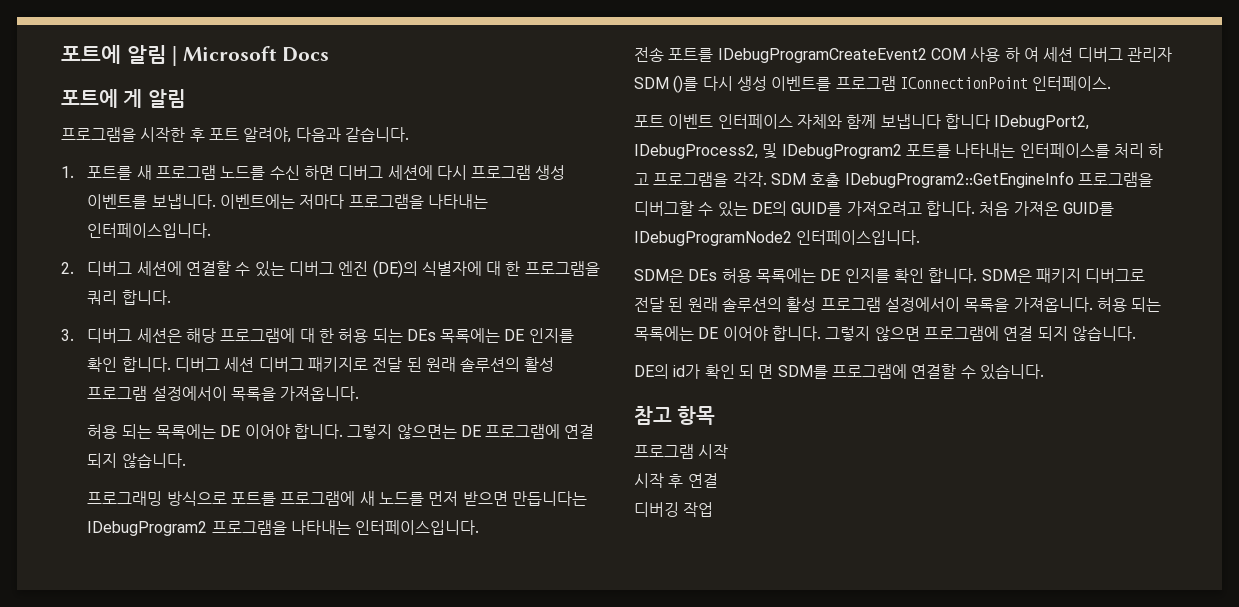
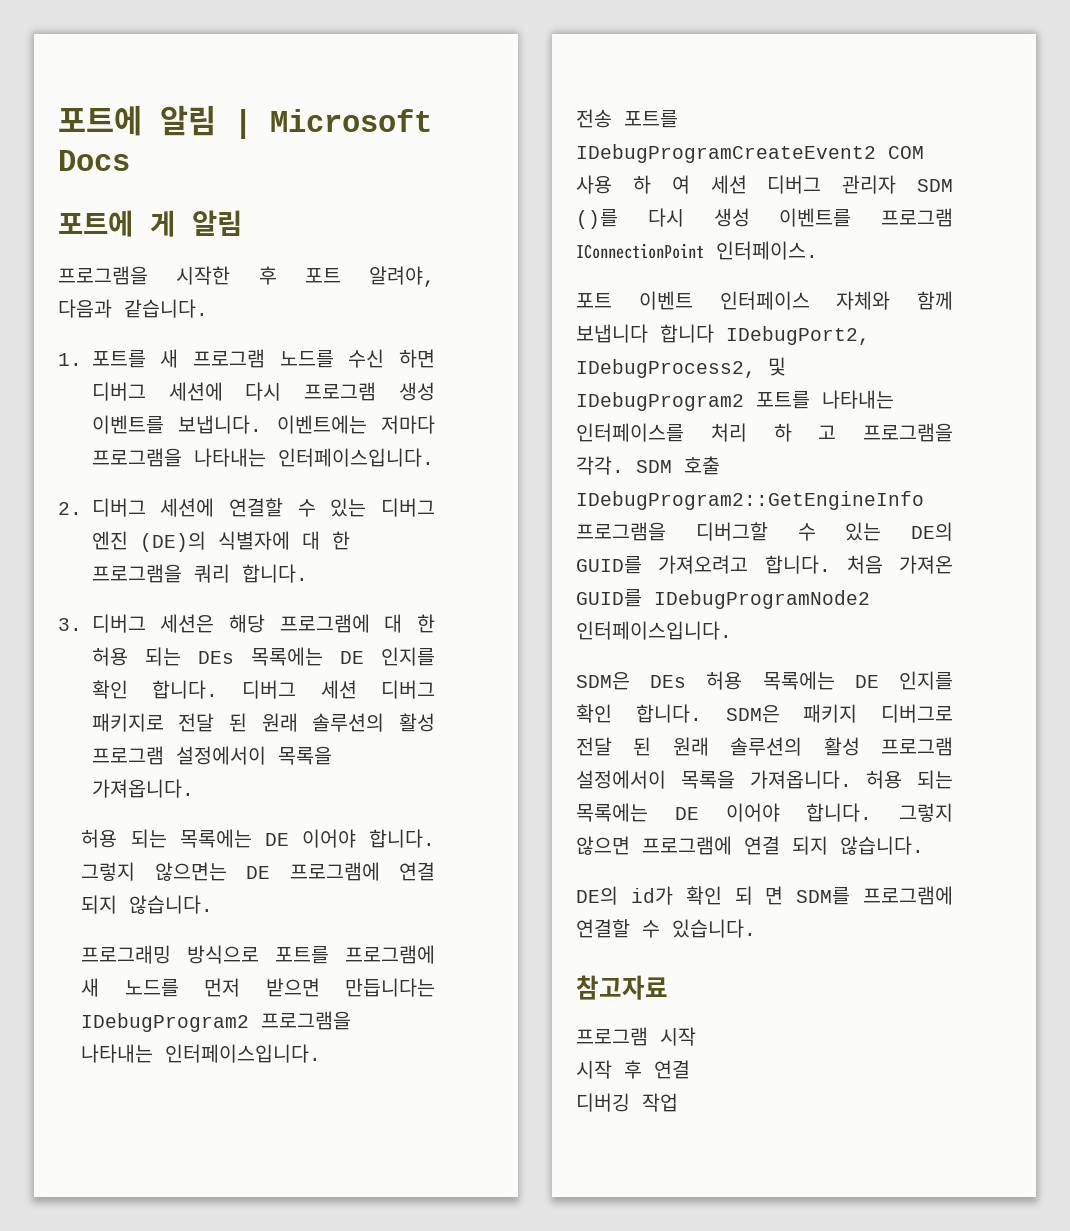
[634,406,716,425] 참고 항목 -> [576,975,668,1000] 참고자료

